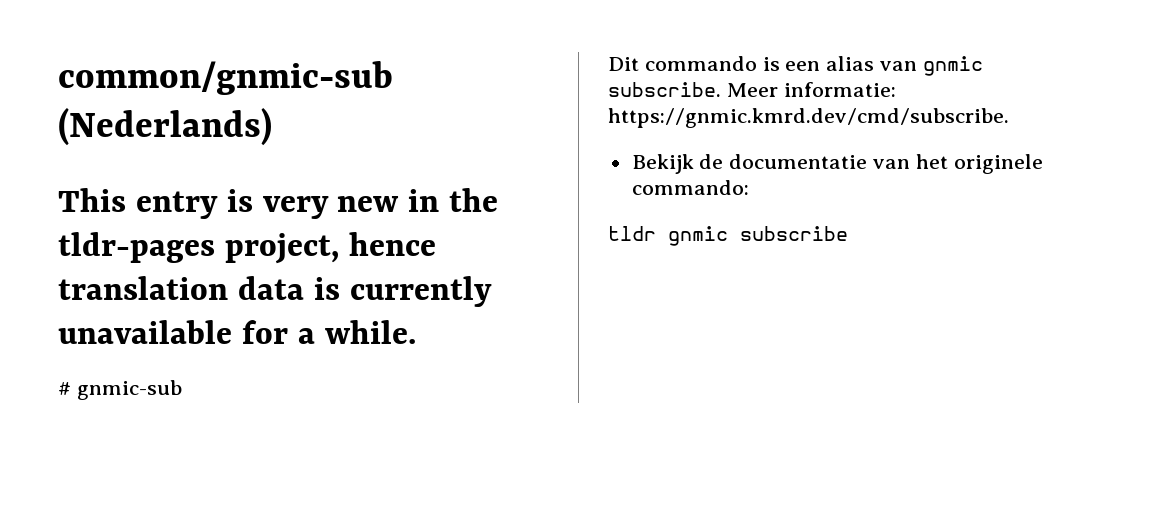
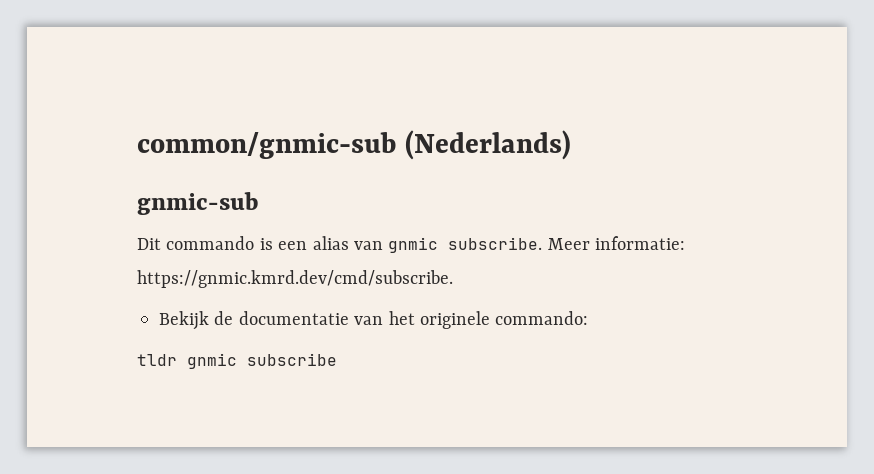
[58,188,499,219] [58,232,436,264] [58,276,492,307] [58,320,416,344] [58,382,71,395] This entry is very new in the tldr-pages project, hence translation data is currently unavailable for a while. // # -> (571, 145) none

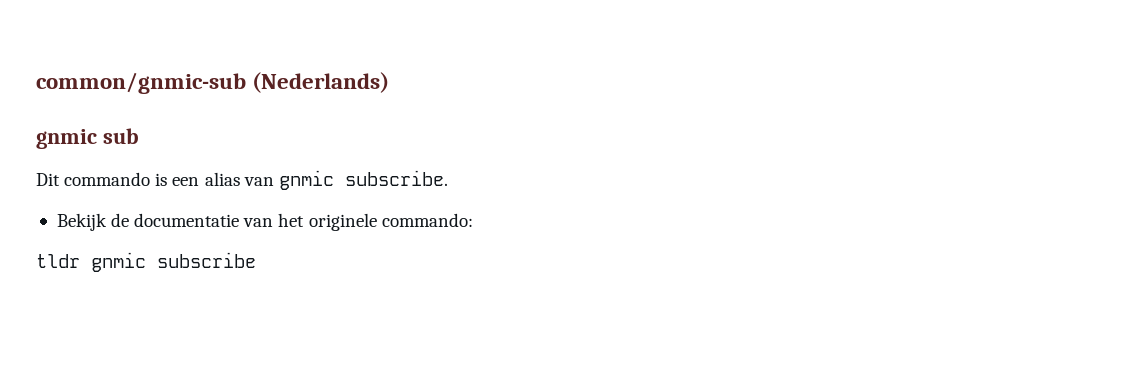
[137,192,259,215] gnmic-sub -> [36,128,139,149] gnmic sub
[547,236,686,250] [137,270,453,288] Meer informatie: https://gnmic.kmrd.dev/cmd/subscribe. -> (448, 178) none

